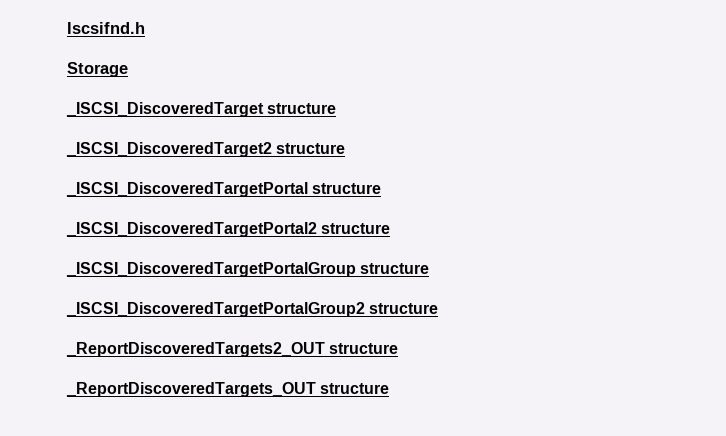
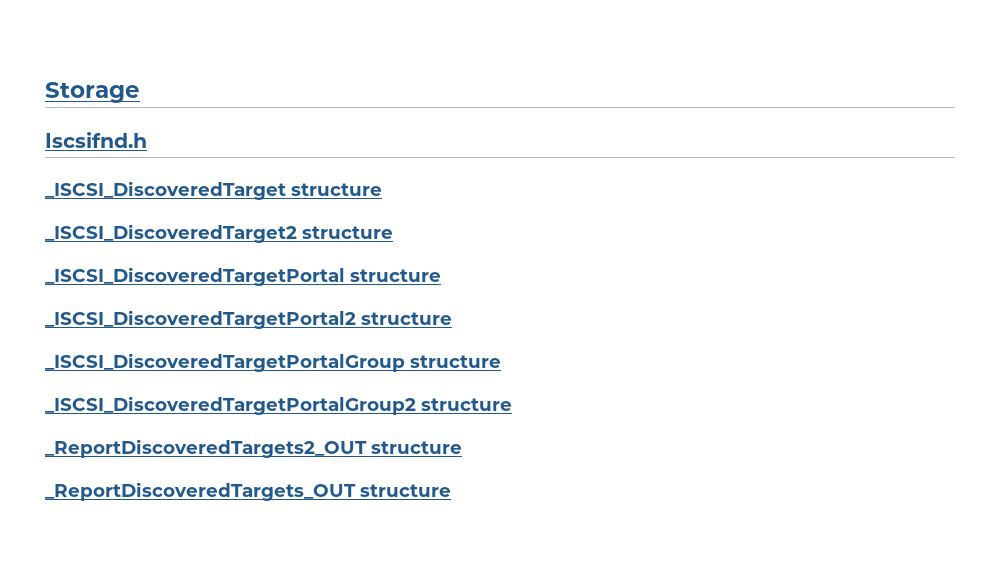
(67, 28) none -> [45,82,140,103] Storage //
[67,62,128,77] // Storage -> (147, 140) none

